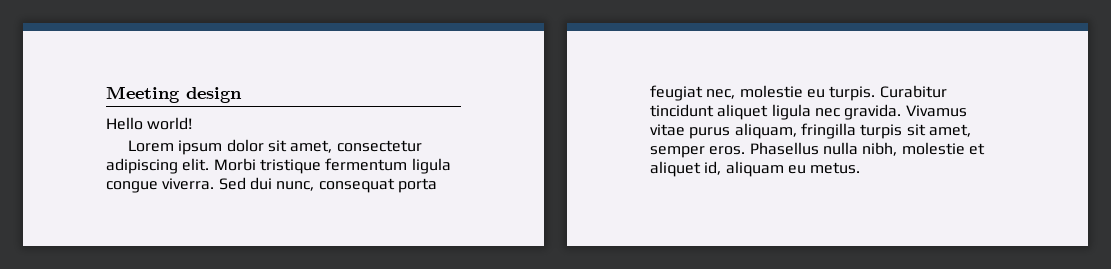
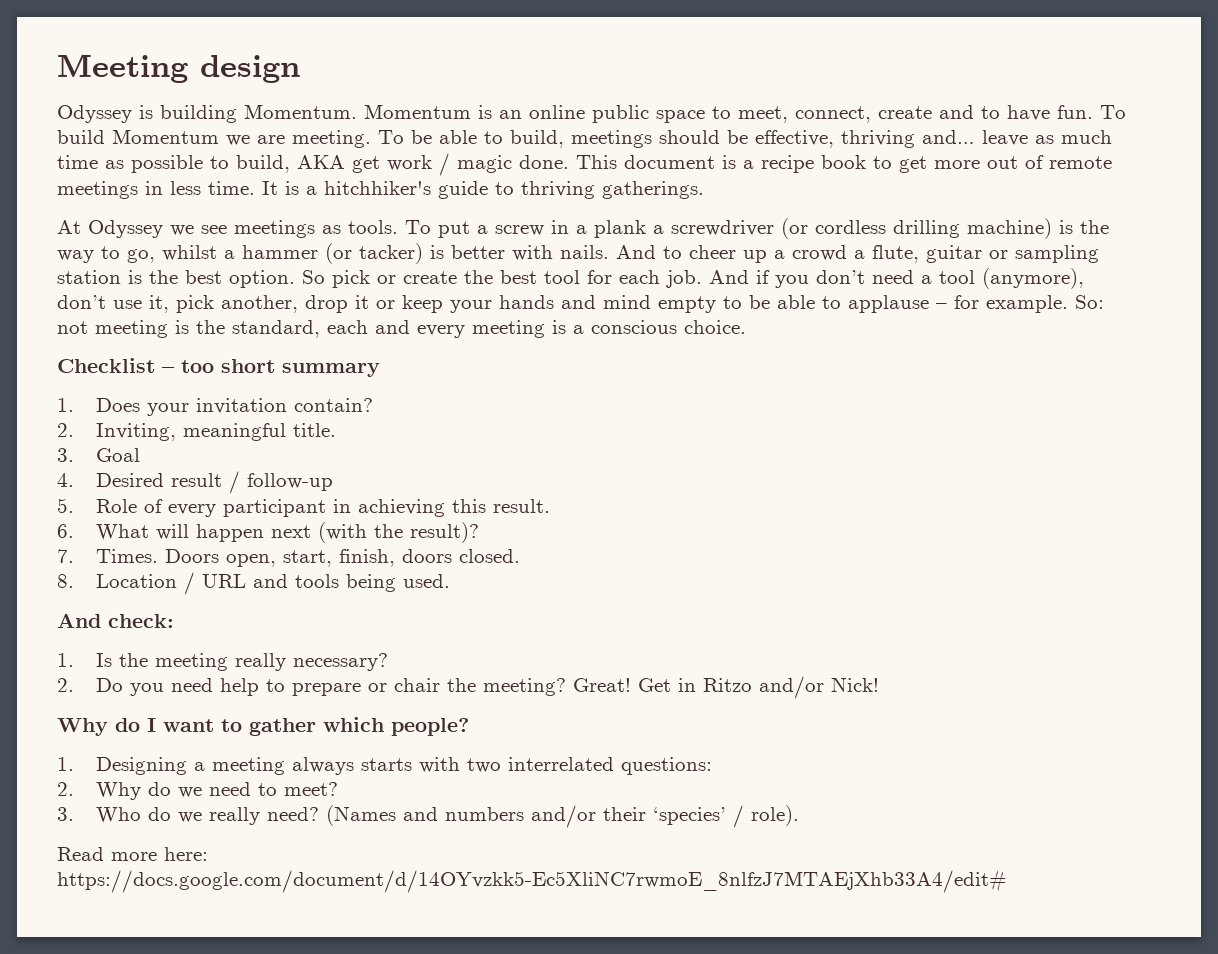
[106,117,193,130] [128,139,422,155] [106,158,451,174] [106,177,437,193] [650,85,947,101] [650,104,967,120] [650,123,971,139] [650,142,985,158] [650,161,861,177] Hello world! // Lorem ipsum dolor sit amet, consectetur adipiscing elit. Morbi tristique fermentum ligula congue viverra. Sed dui nunc, consequat porta feugiat nec, molestie eu turpis. Curabitur tincidunt aliquet ligula nec gravida. Vivamus vitae purus aliquam, fringilla turpis sit amet, semper eros. Phasellus nulla nibh, molestie et aliquet id, aliquam eu metus. -> [57,104,1126,123] [57,129,1112,148] [57,153,1112,176] [57,181,704,199] [57,218,1109,239] [57,243,1099,264] [57,268,1084,289] [57,295,1104,313] [57,320,746,338] [57,358,380,377] [57,398,373,416] [57,423,336,441] [57,448,140,462] [57,471,333,494] [57,498,550,517] [57,522,479,543] [57,549,520,567] [57,572,450,595] [57,613,174,628] [57,653,388,671] [57,676,879,699] [57,717,469,736] [57,757,712,775] [57,782,338,800] [57,805,799,828] [57,847,208,861] [57,869,1007,893] Odyssey is building Momentum. Momentum is an online public space to meet, connect, create and to have fun. To build Momentum we are meeting. To be able to build, meetings should be effective, thriving and… leave as much time as possible to build, AKA get work / magic done. This document is a recipe book to get more out of remote meetings in less time. It is a hitchhiker's guide to thriving gatherings. // At Odyssey we see meetings as tools. To put a screw in a plank a screwdriver (or cordless drilling machine) is the way to go, whilst a hammer (or tacker) is better with nails. And to cheer up a crowd a flute, guitar or sampling station is the best option. So pick or create the best tool for each job. And if you don’t need a tool (anymore), don’t use it, pick another, drop it or keep your hands and mind empty to be able to applause – for example. So: not meeting is the standard, each and every meeting is a conscious choice. // Checklist – too short summary // 1. Does your invitation contain? // 2. Inviting, meaningful title. // 3. Goal // 4. Desired result / follow-up // 5. Role of every participant in achieving this result. // 6. What will happen next (with the result)? // 7. Times. Doors open, start, finish, doors closed. // 8. Location / URL and tools being used. // And check: // 1. Is the meeting really necessary? // 2. Do you need help to prepare or chair the meeting? Great! Get in Ritzo and/or Nick! // Why do I want to gather which people? // 1. Designing a meeting always starts with two interrelated questions: // 2. Why do we need to meet? // 3. Who do we really need? (Names and numbers and/or their ‘species’ / role). // Read more here: https://docs.google.com/document/d/14OYvzkk5-Ec5XliNC7rwmoE_8nlfzJ7MTAEjXhb33A4/edit#

